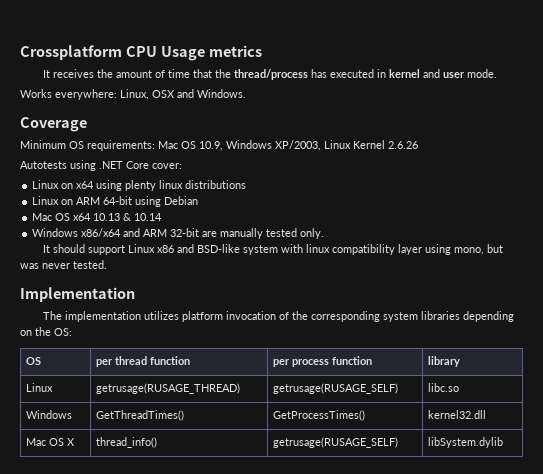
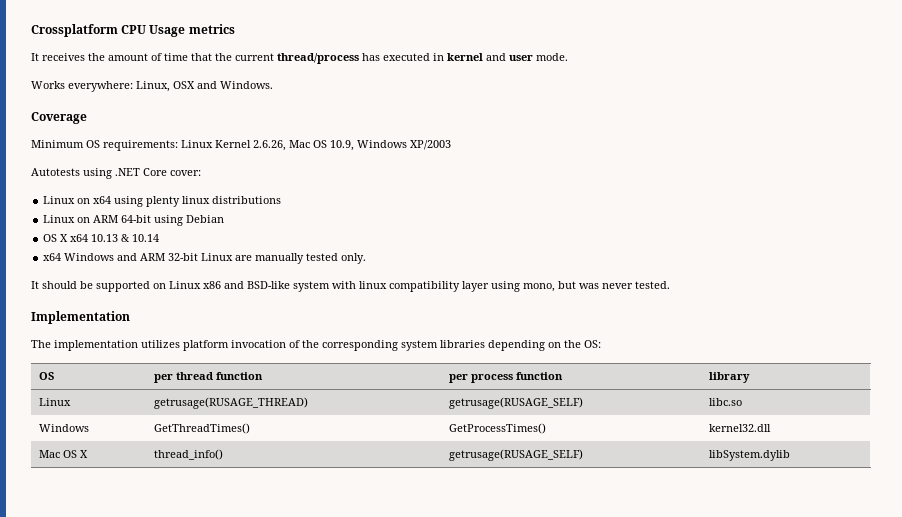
(231, 73) none -> [235,53,274,61] current
(155, 145) none -> [181,140,286,151] Linux Kernel 2.6.26,
[275,140,418,151] XP/2003, Linux Kernel 2.6.26 -> [410,140,451,150] XP/2003
[32,213,71,221] Mac OS -> [43,234,69,242] OS X
[32,228,122,237] Windows x86/x64 -> [43,253,115,261] x64 Windows
(200, 232) none -> [201,253,234,261] Linux
[87,245,125,255] support -> [80,281,166,292] be supported on

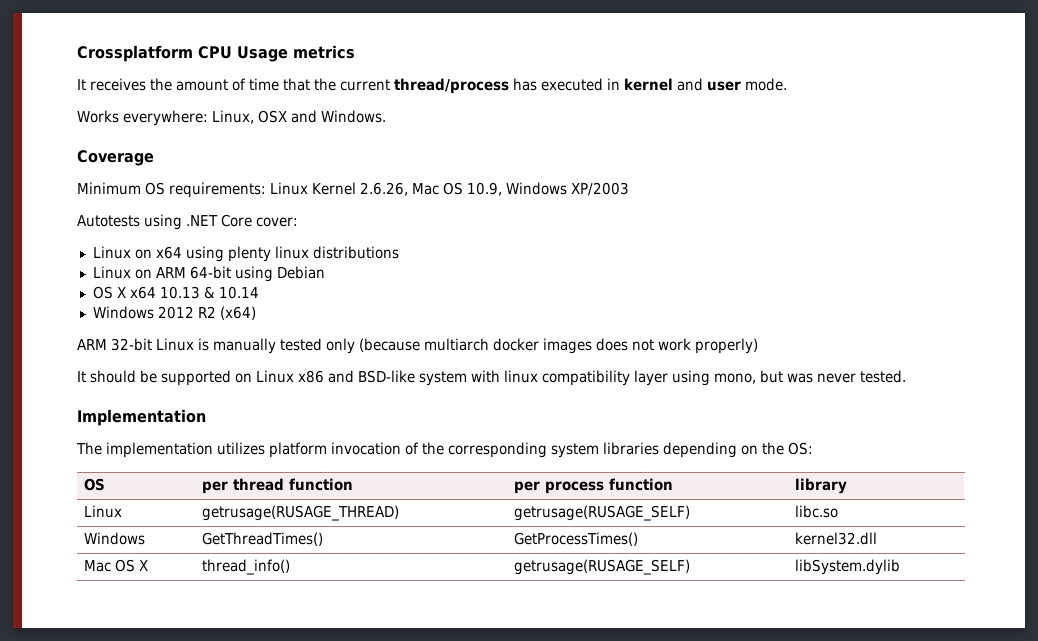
[43,253,138,261] x64 Windows and -> [92,306,256,320] Windows 2012 R2 (x64) //
[235,255,253,261] are -> [198,338,209,351] is
[341,253,367,264] only. -> [326,338,758,354] only (because multiarch docker images does not work properly)

